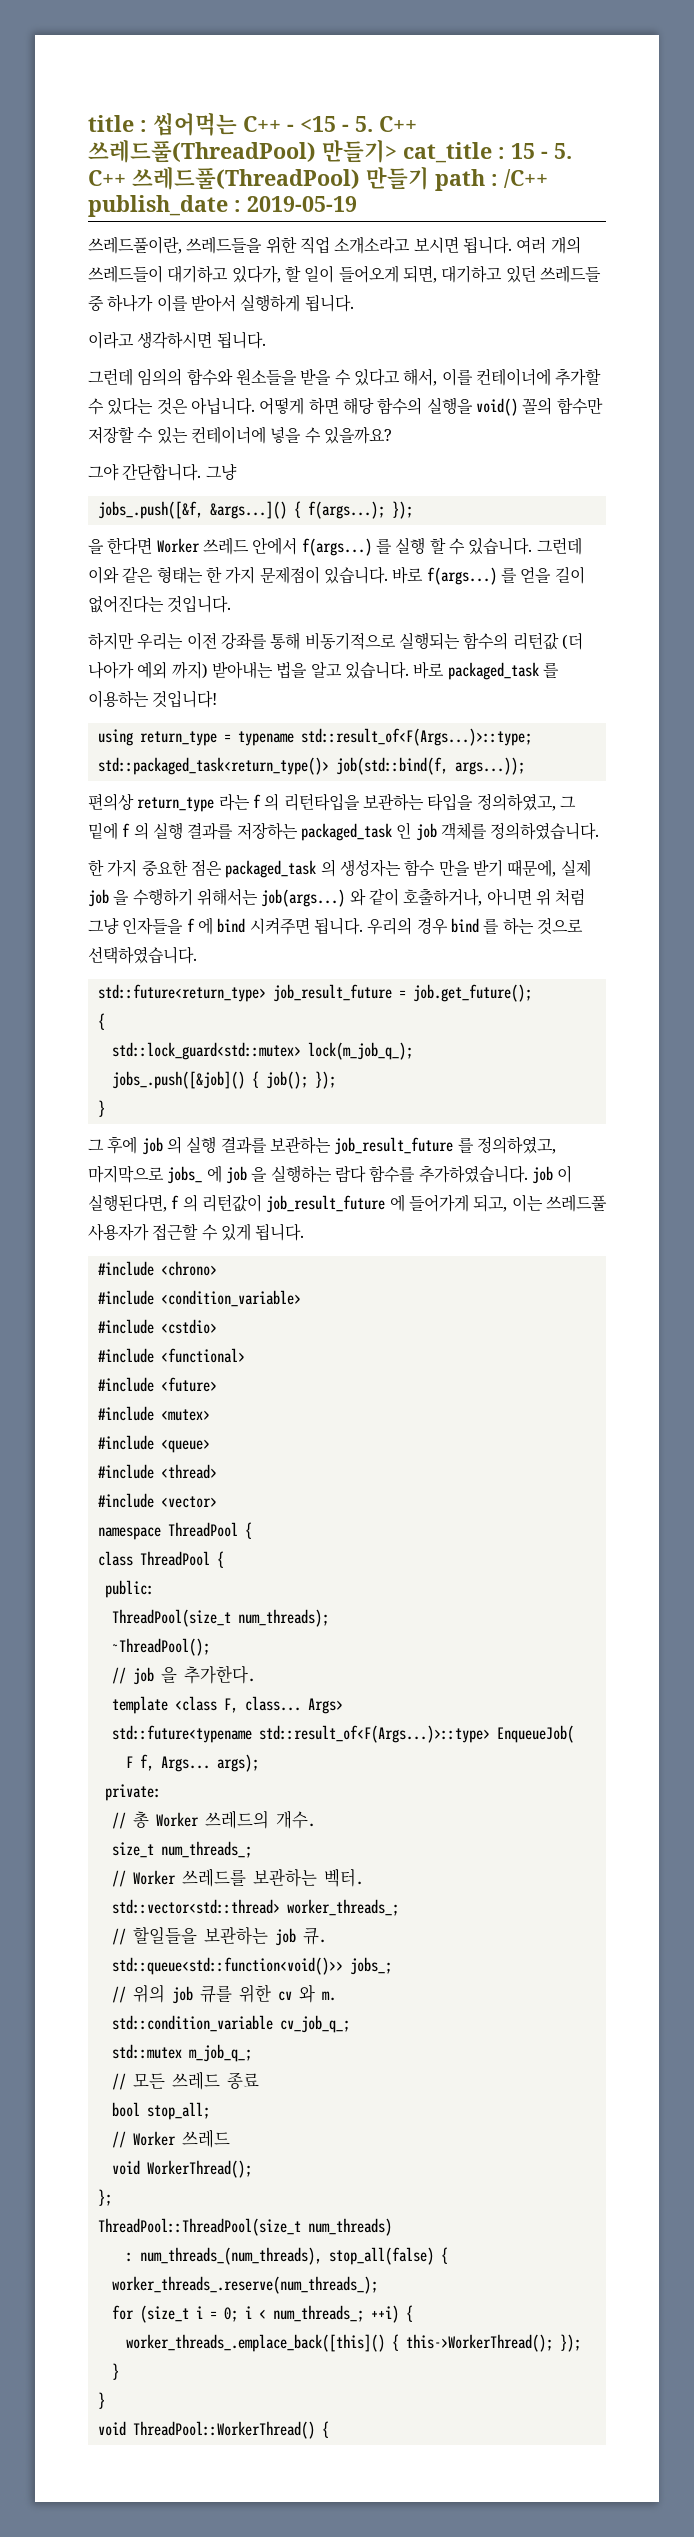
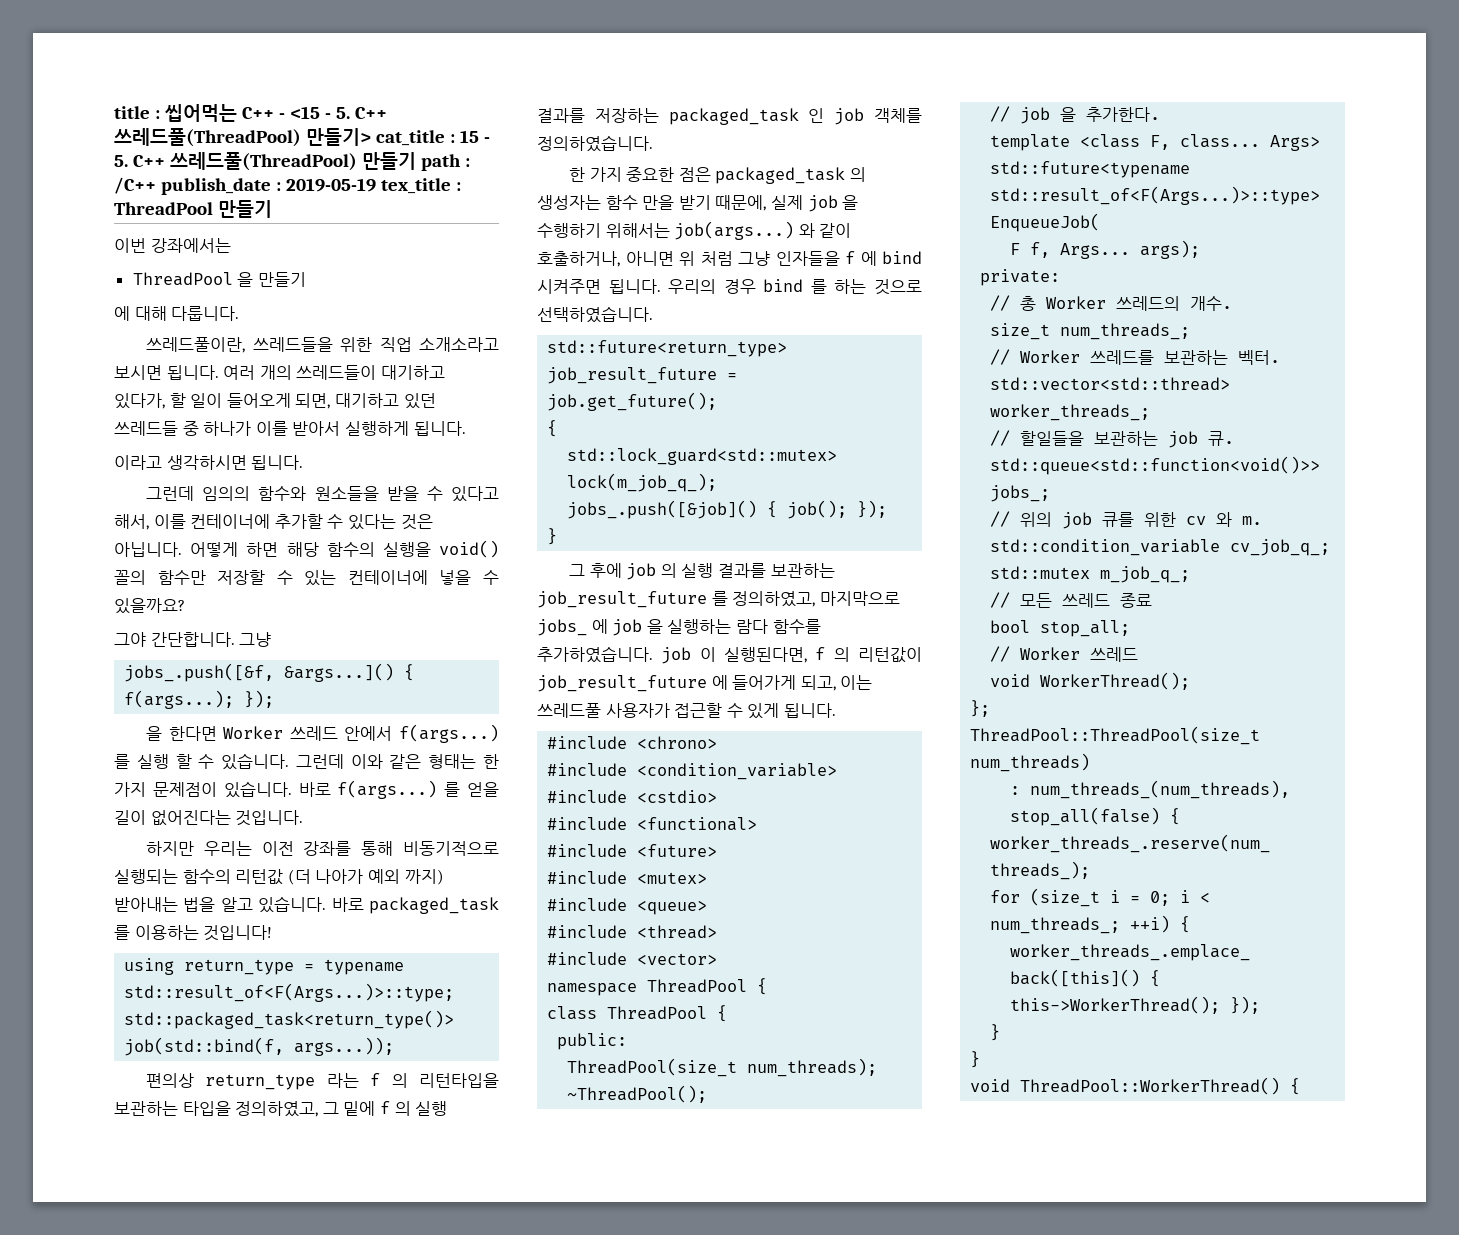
(357, 204) none -> [380,178,461,194] [114,200,272,218] [114,238,231,253] [132,272,306,287] [114,306,240,321] tex_title : ThreadPool 만들기 // 이번 강좌에서는 // ThreadPool 을 만들기 // 에 대해 다룹니다.

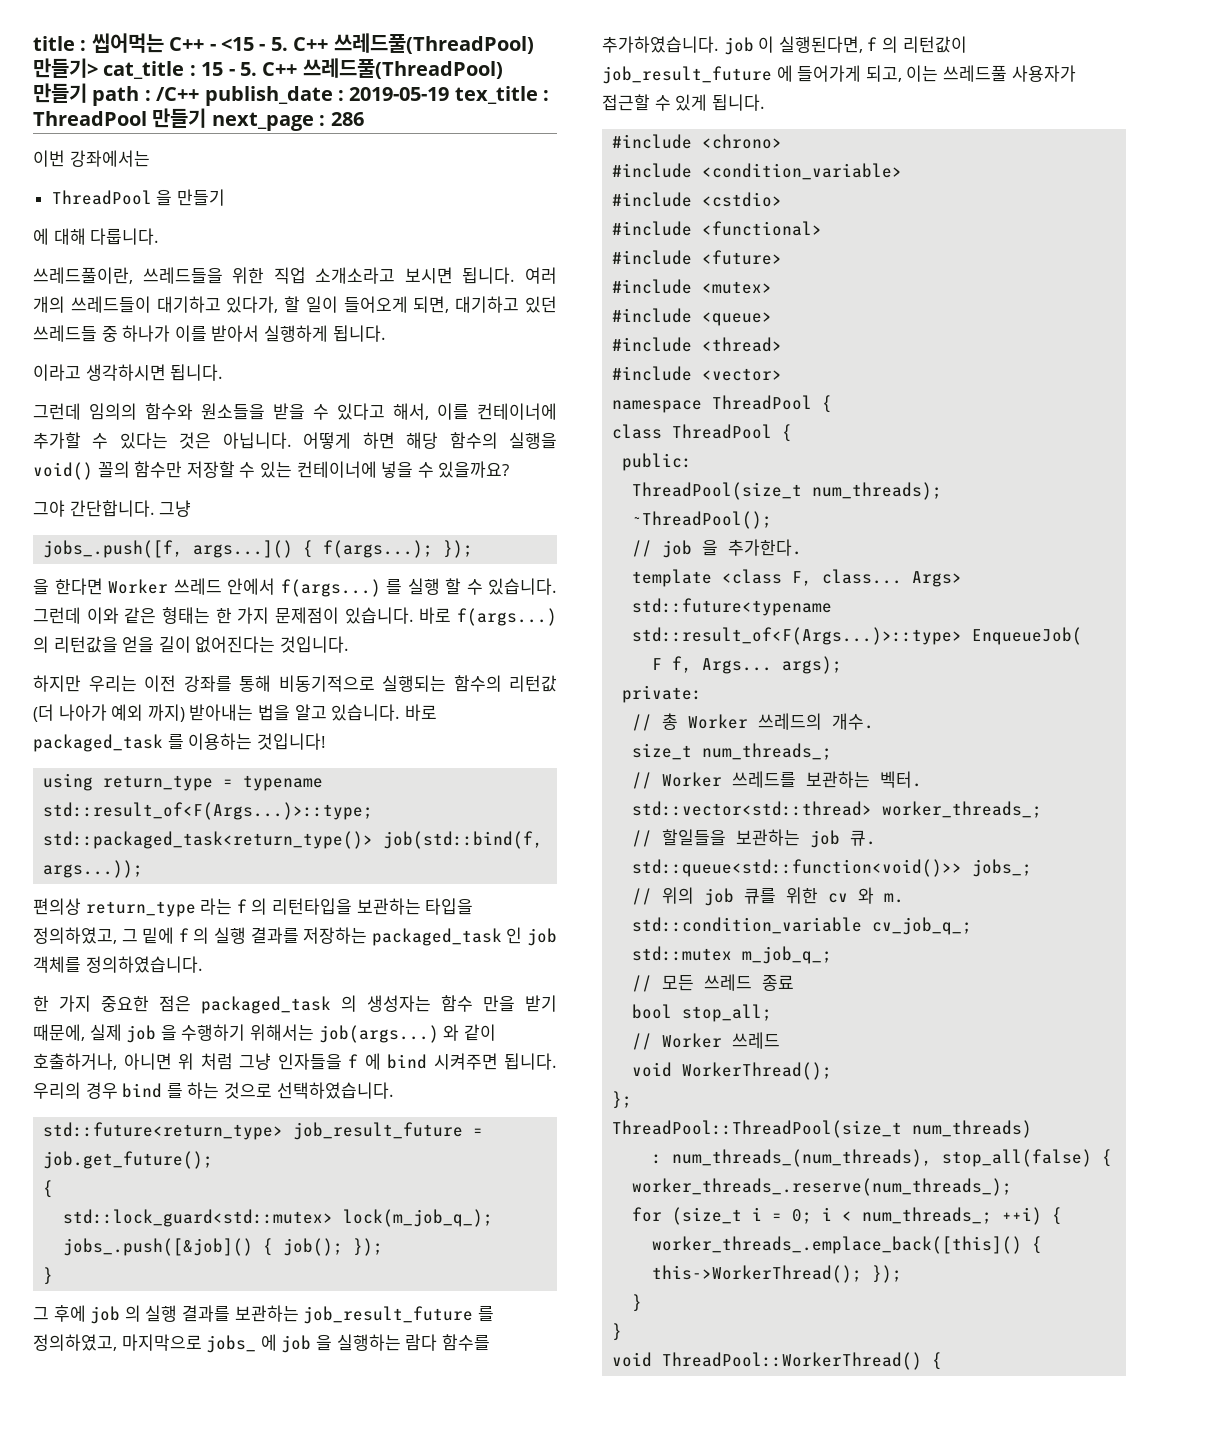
(272, 209) none -> [211,112,364,131] next_page : 286
[124,663,395,682] jobs_.push([&f, &args...]() -> [43,540,294,558] jobs_.push([f, args...]()
[444,782,461,797] 를 -> [33,636,118,653] 의 리턴값을

